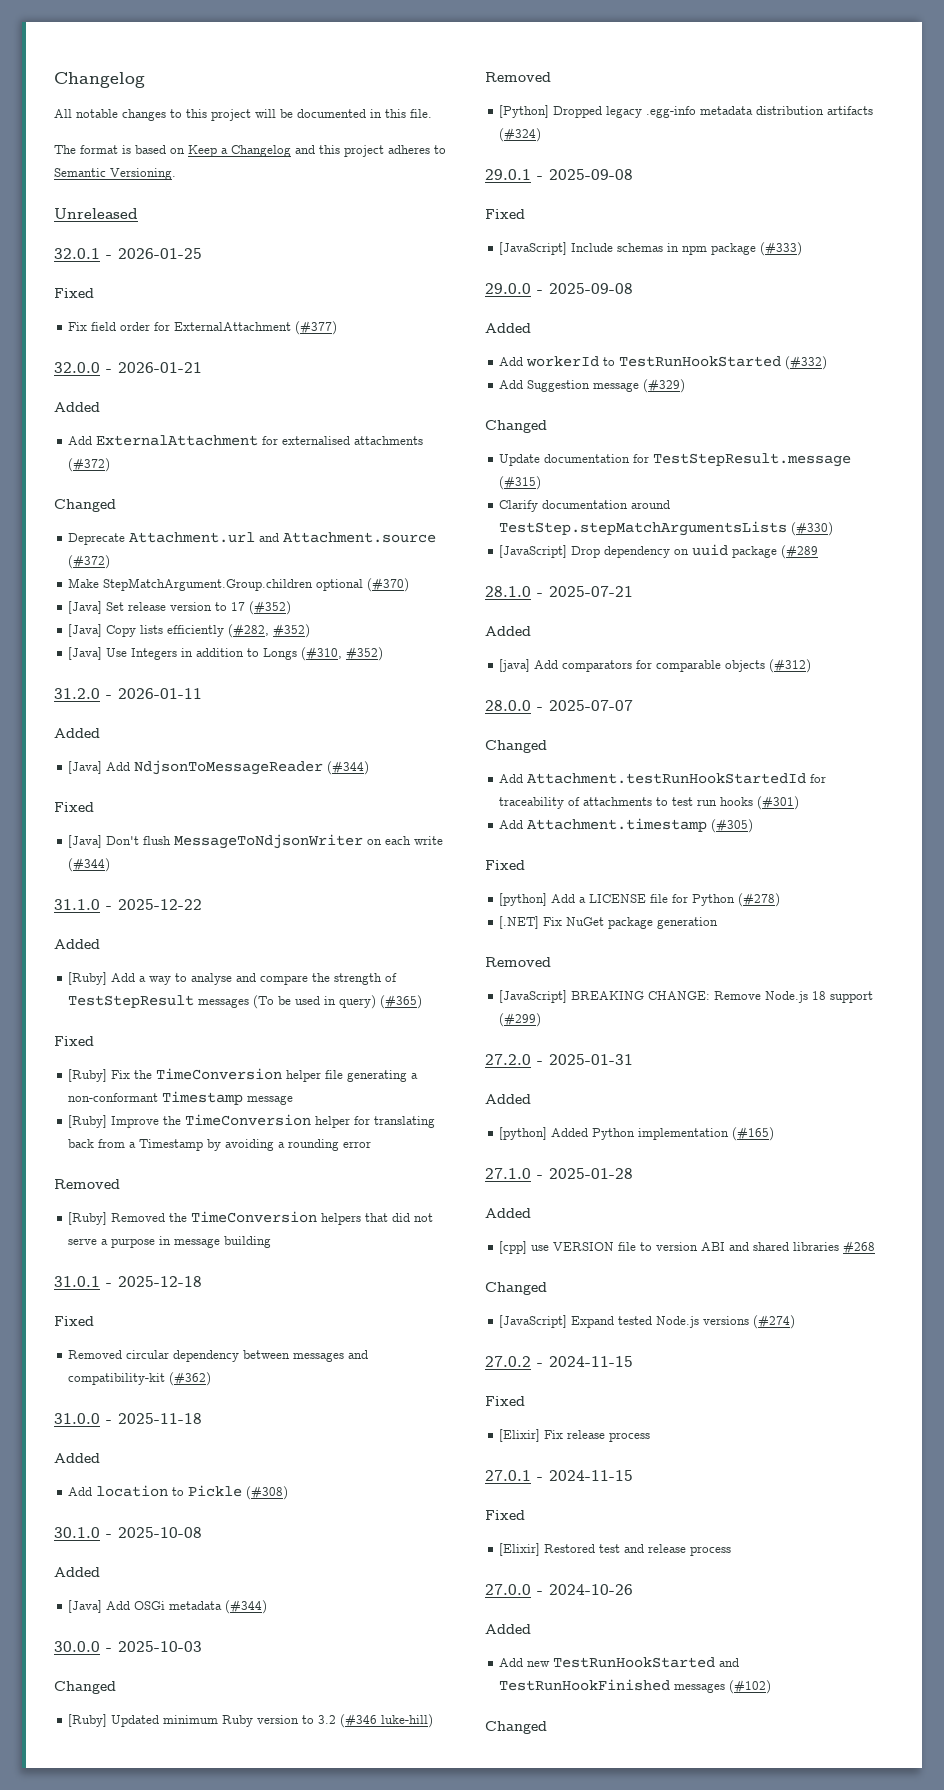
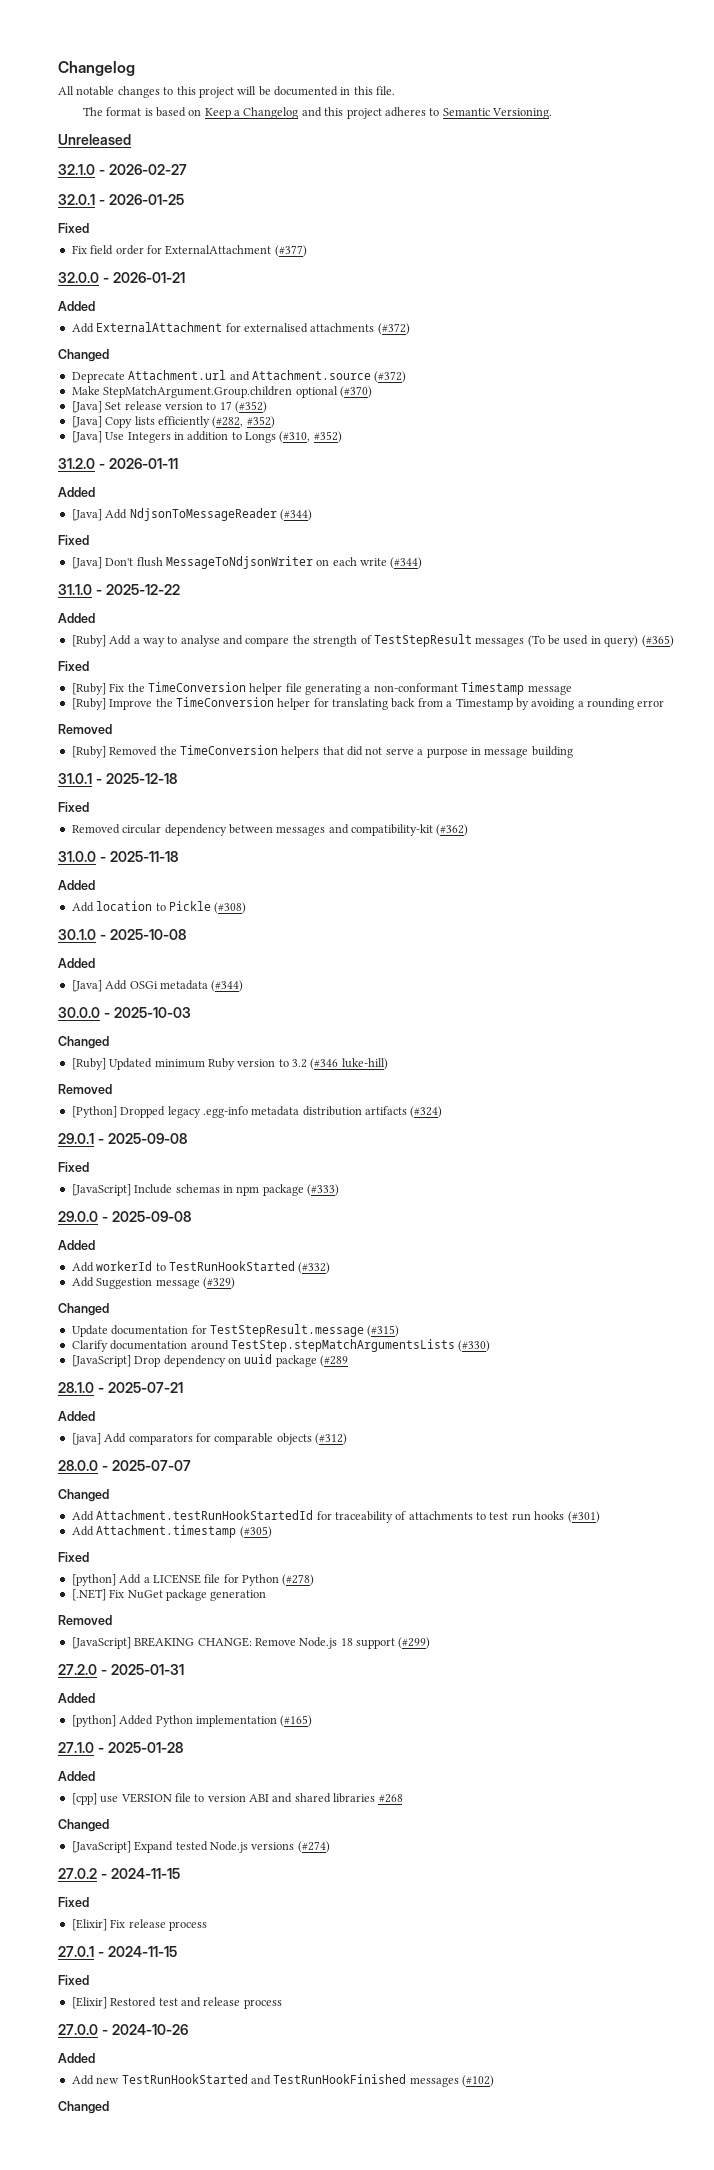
(138, 213) none -> [58,164,187,175] // 32.1.0 - 2026-02-27

